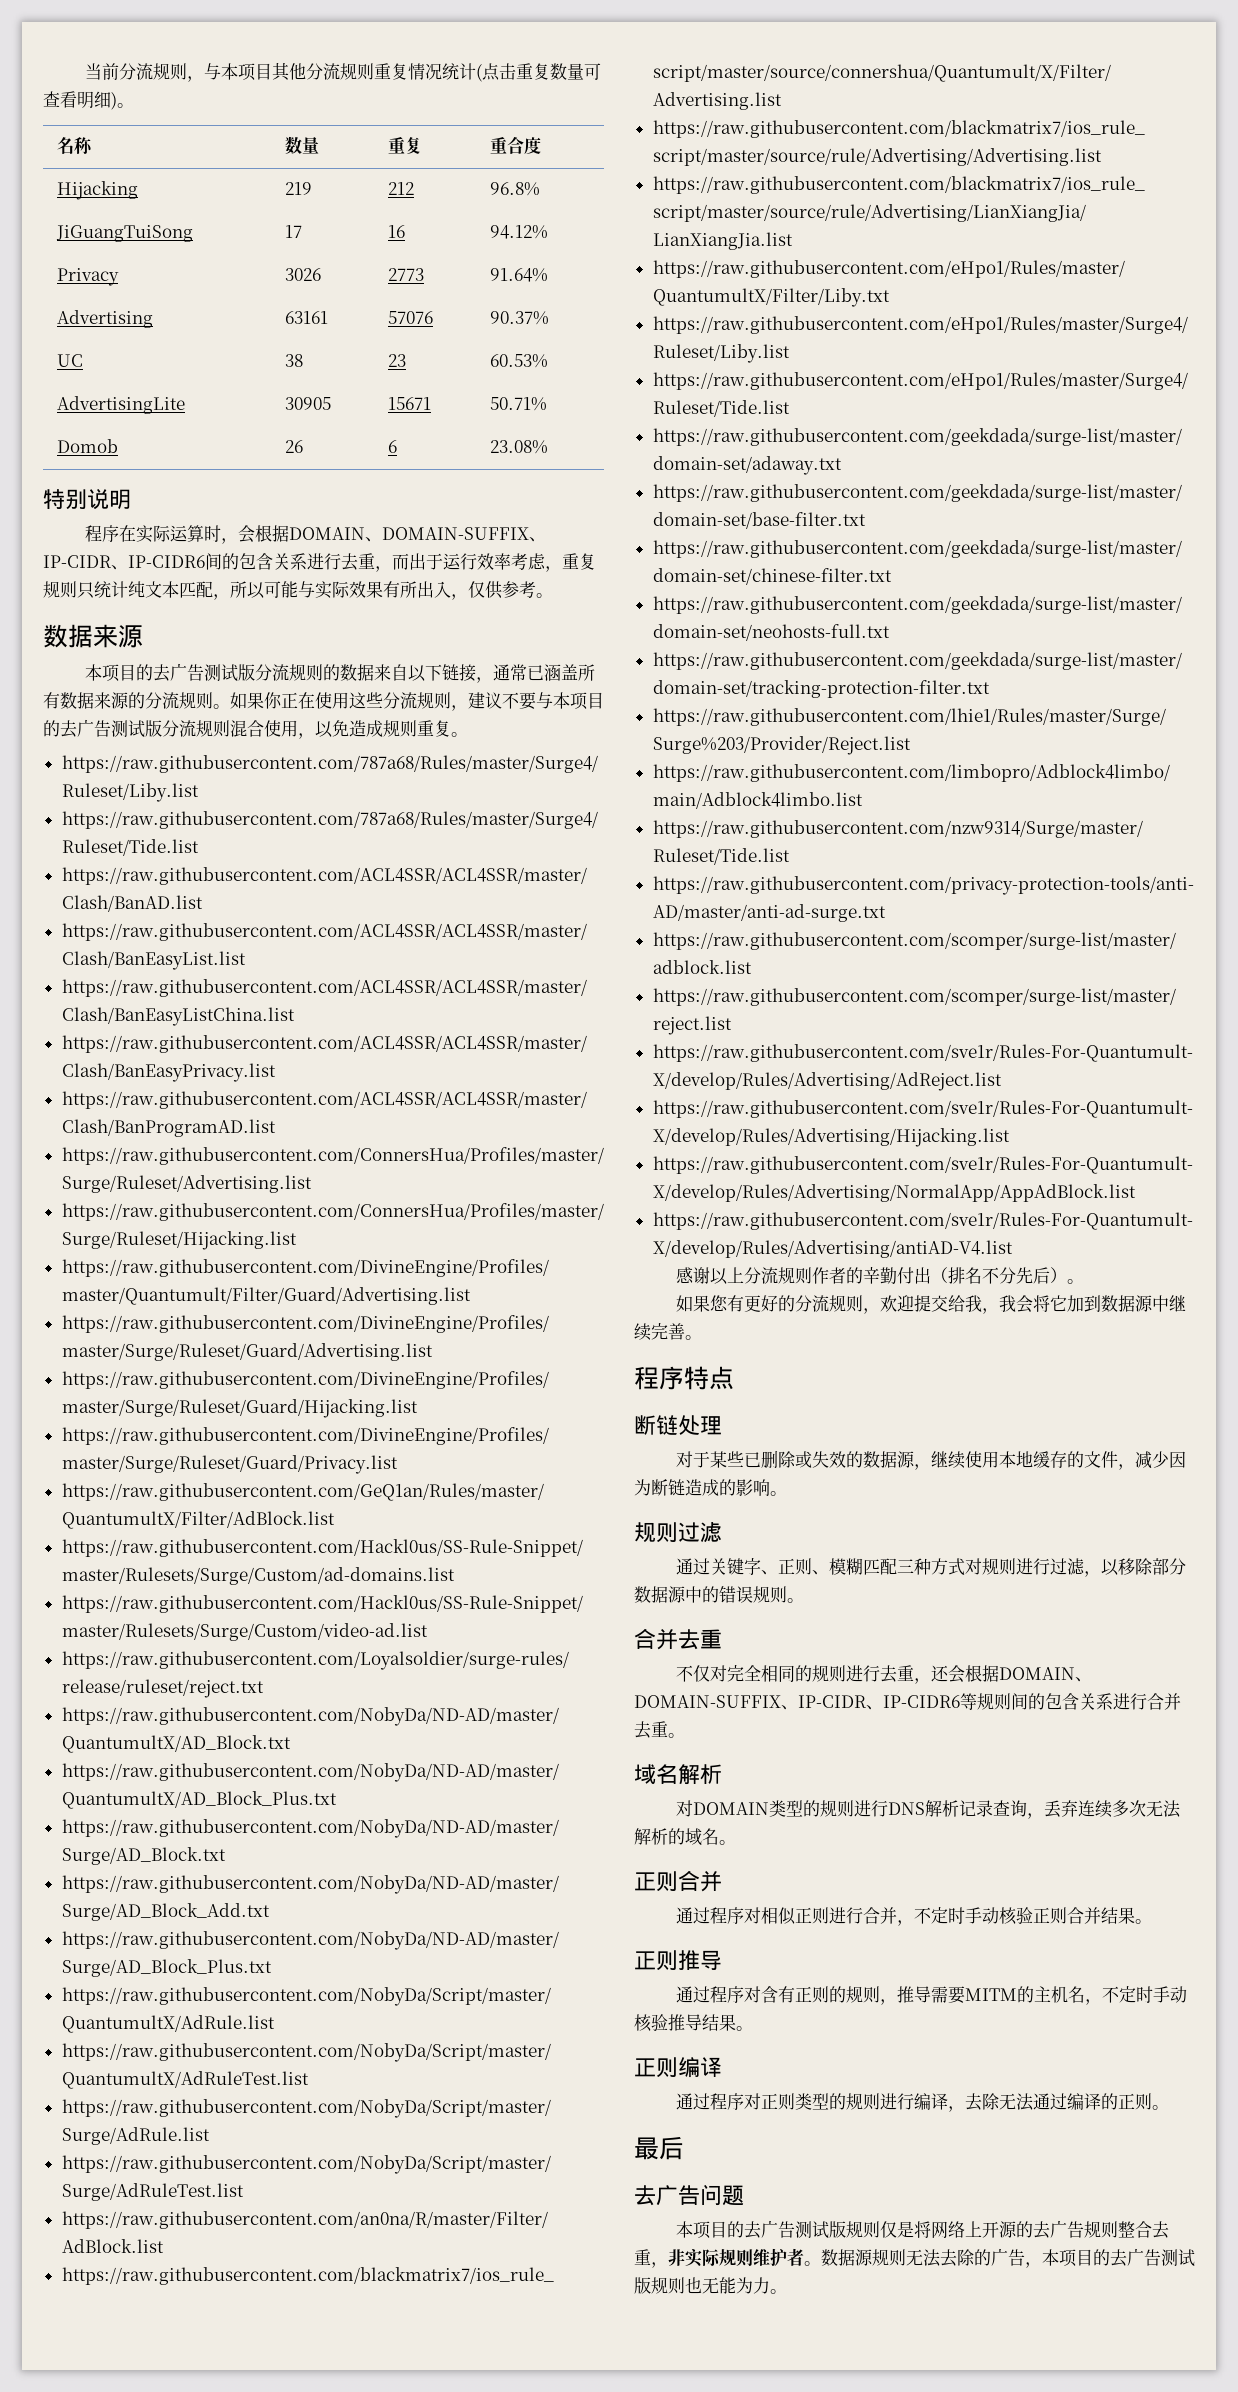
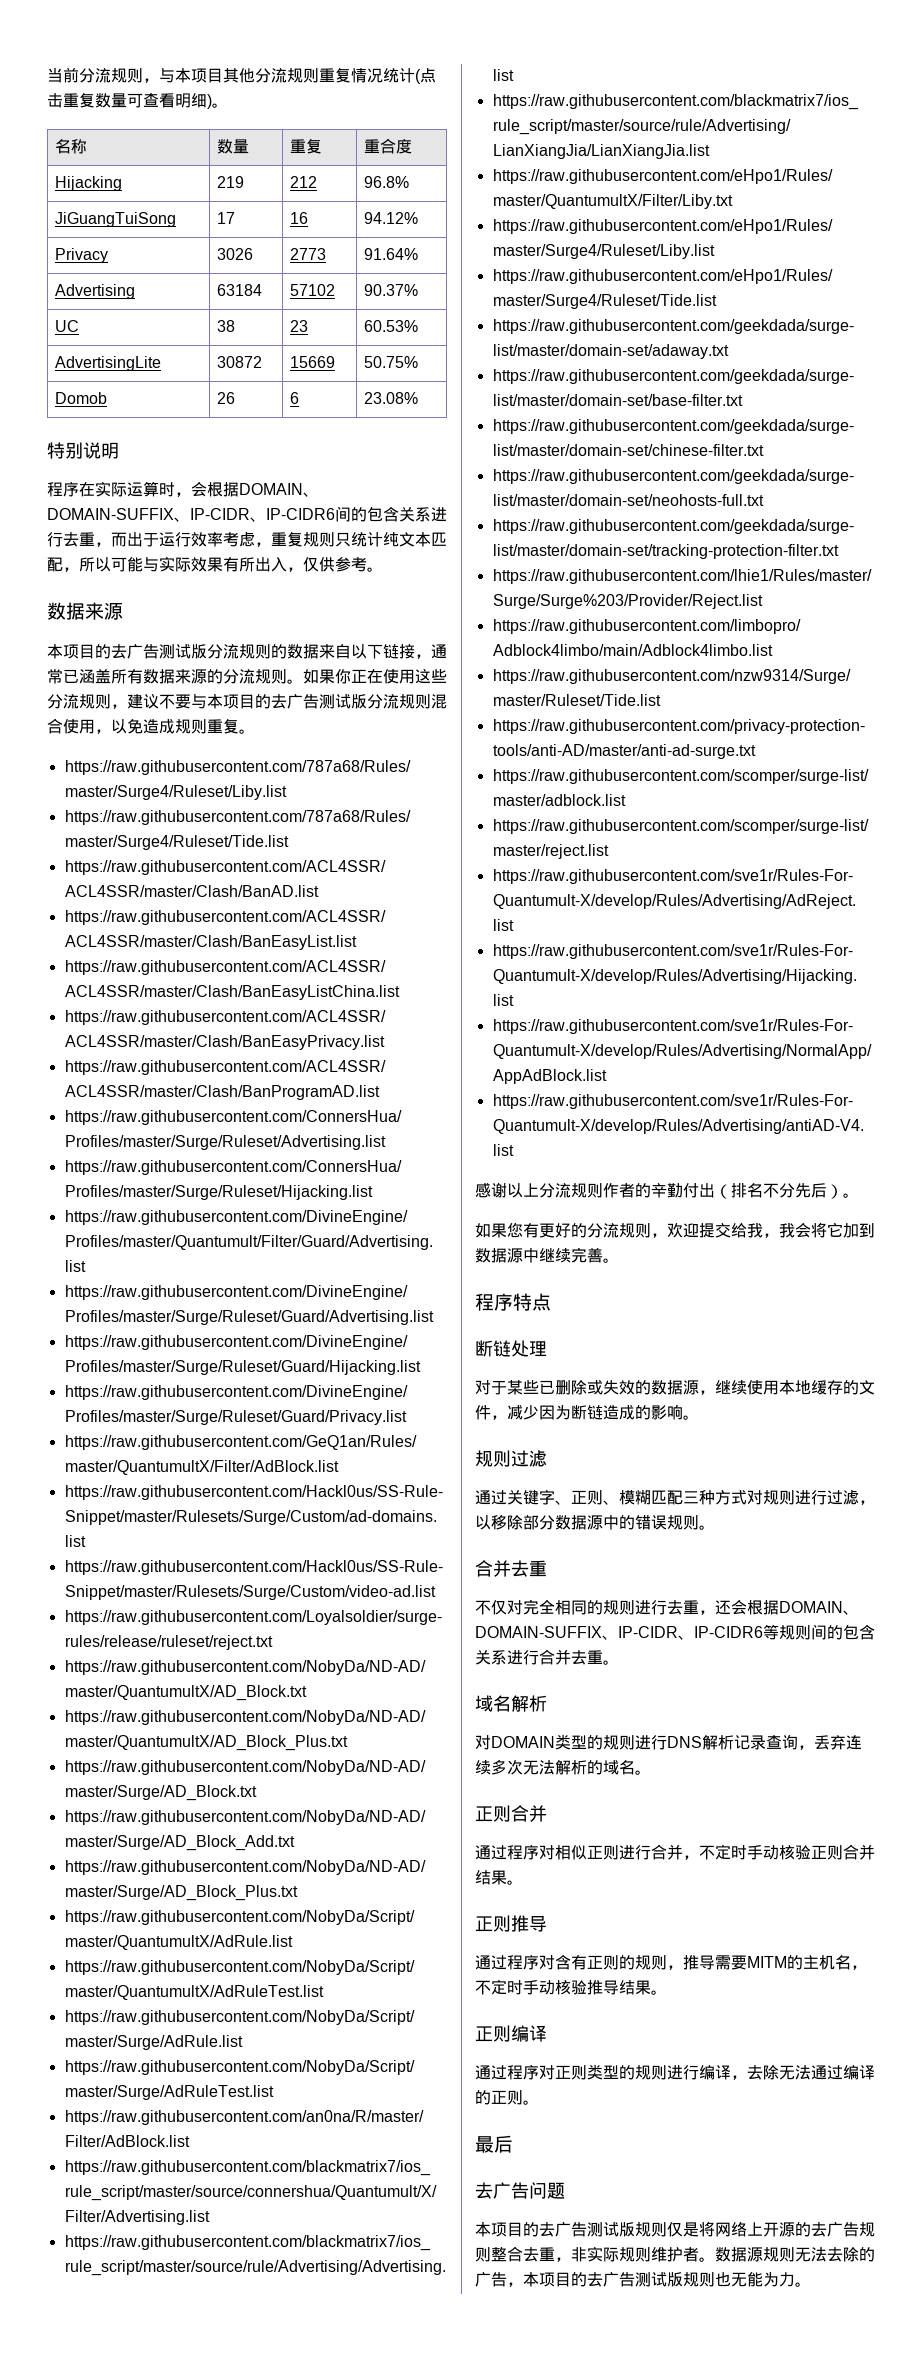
[284,311,328,324] [387,311,433,324] 63161 | 57076 -> [216,284,262,296] [289,284,335,296] 63184 | 57102
[284,397,331,410] [387,397,431,410] [489,397,547,411] 30905 | 15671 | 50.71% -> [216,356,262,368] [289,356,335,368] [363,356,418,368] 30872 | 15669 | 50.75%

